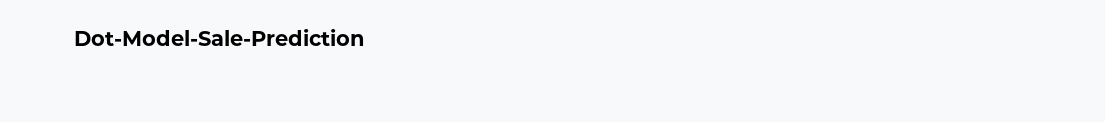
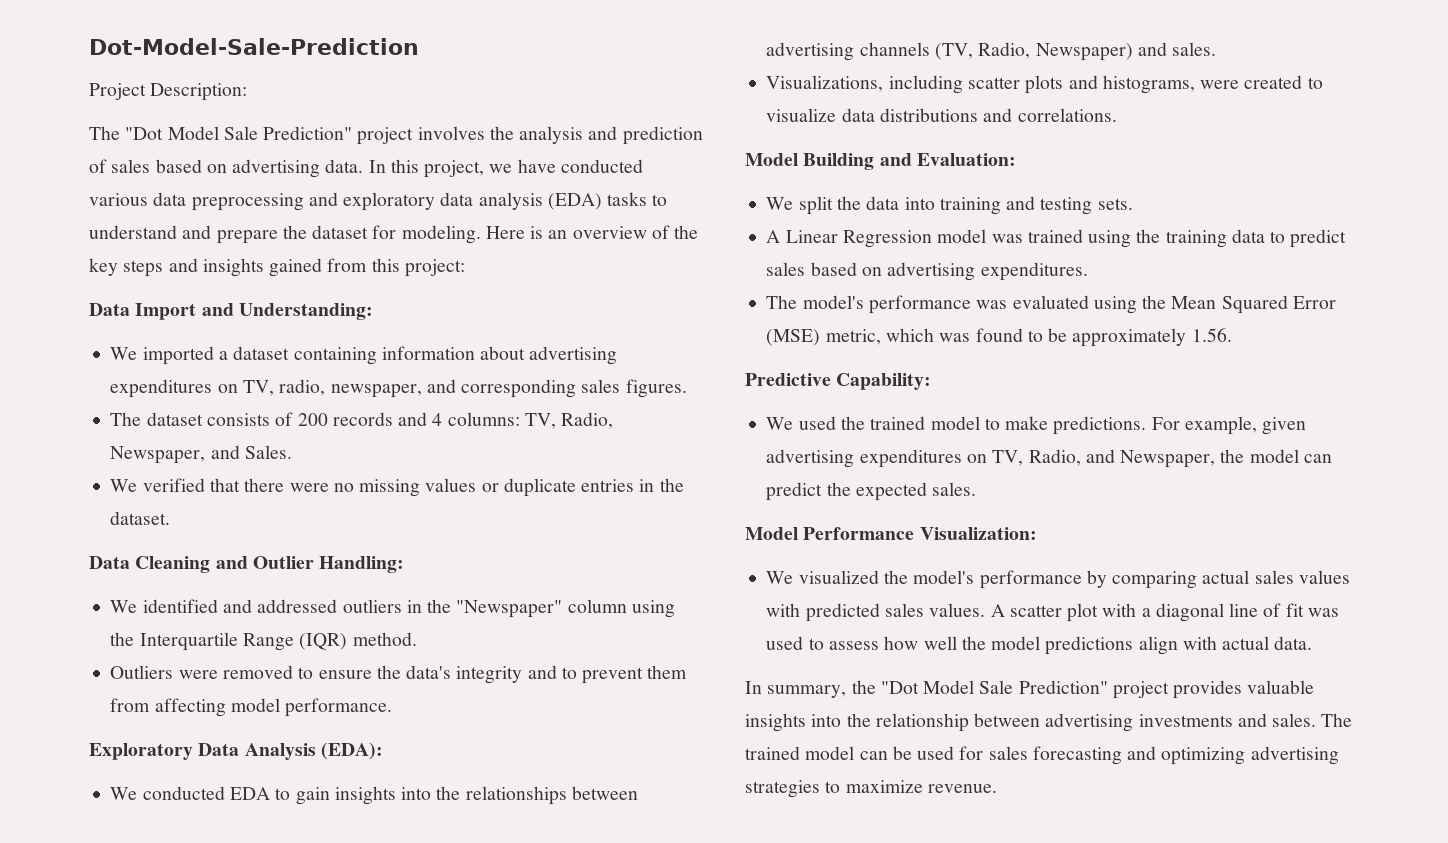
(365, 37) none -> [89,83,248,101] [89,126,703,145] [89,159,643,178] [89,192,668,211] [89,225,699,244] [89,258,465,277] [89,303,373,320] [110,346,618,365] [110,379,687,398] [110,412,614,429] [110,445,292,464] [110,478,684,497] [110,511,171,525] [89,556,405,573] [110,599,675,618] [110,632,417,651] [110,665,688,684] [110,698,393,717] [89,742,383,760] [110,786,638,805] [766,42,1217,61] [766,75,1323,94] [766,108,1117,122] [745,153,1016,170] [766,196,1133,215] [766,229,1347,248] [766,262,1088,281] [766,295,1336,314] [766,328,1232,347] [745,373,932,390] [766,416,1307,435] [766,449,1332,468] [766,482,977,501] [745,527,1037,540] [766,570,1350,589] [766,603,1339,622] [766,636,1313,655] [745,680,1315,699] [745,713,1353,732] [745,746,1339,765] [745,780,997,798] // Project Description: // The "Dot Model Sale Prediction" project involves the analysis and prediction of sales based on advertising data. In this project, we have conducted various data preprocessing and exploratory data analysis (EDA) tasks to understand and prepare the dataset for modeling. Here is an overview of the key steps and insights gained from this project: // Data Import and Understanding: // We imported a dataset containing information about advertising expenditures on TV, radio, newspaper, and corresponding sales figures. // The dataset consists of 200 records and 4 columns: TV, Radio, Newspaper, and Sales. // We verified that there were no missing values or duplicate entries in the dataset. // Data Cleaning and Outlier Handling: // We identified and addressed outliers in the "Newspaper" column using the Interquartile Range (IQR) method. // Outliers were removed to ensure the data's integrity and to prevent them from affecting model performance. // Exploratory Data Analysis (EDA): // We conducted EDA to gain insights into the relationships between advertising channels (TV, Radio, Newspaper) and sales. // Visualizations, including scatter plots and histograms, were created to visualize data distributions and correlations. // Model Building and Evaluation: // We split the data into training and testing sets. // A Linear Regression model was trained using the training data to predict sales based on advertising expenditures. // The model's performance was evaluated using the Mean Squared Error (MSE) metric, which was found to be approximately 1.56. // Predictive Capability: // We used the trained model to make predictions. For example, given advertising expenditures on TV, Radio, and Newspaper, the model can predict the expected sales. // Model Performance Visualization: // We visualized the model's performance by comparing actual sales values with predicted sales values. A scatter plot with a diagonal line of fit was used to assess how well the model predictions align with actual data. // In summary, the "Dot Model Sale Prediction" project provides valuable insights into the relationship between advertising investments and sales. The trained model can be used for sales forecasting and optimizing advertising strategies to maximize revenue.

